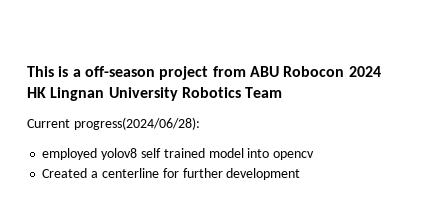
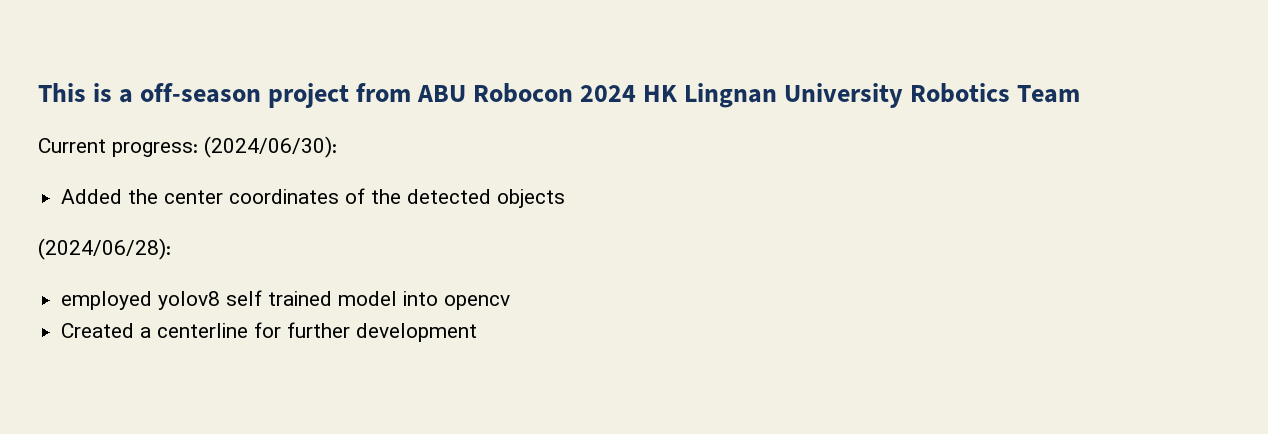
[73,117,200,130] progress(2024/06/28): -> [112,136,337,158] [61,188,566,208] [38,238,171,260] progress: (2024/06/30): // Added the center coordinates of the detected objects // (2024/06/28):

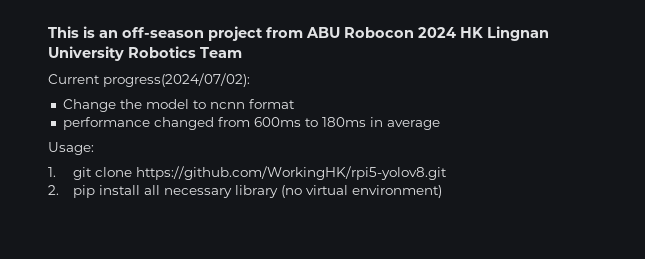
[119,89,134,103] a -> [99,30,118,38] an
[112,136,337,158] [61,188,566,208] [38,238,171,260] [61,290,511,310] [61,322,478,342] progress: (2024/06/30): // Added the center coordinates of the detected objects // (2024/06/28): // employed yolov8 self trained model into opencv // Created a centerline for further development -> [103,73,250,87] [62,99,295,112] [62,117,440,130] [48,142,94,155] [48,166,448,180] [48,185,443,198] progress(2024/07/02): // Change the model to ncnn format // performance changed from 600ms to 180ms in average // Usage: // 1. git clone https://github.com/WorkingHK/rpi5-yolov8.git // 2. pip install all necessary library (no virtual environment)

